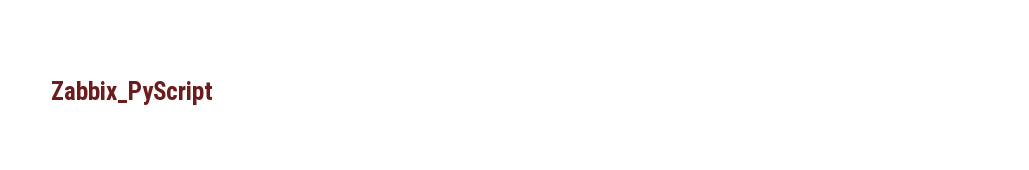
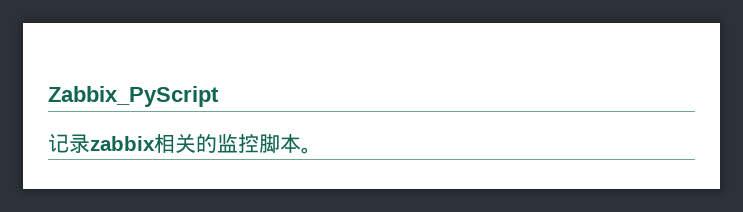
(213, 93) none -> [48,133,322,154] // 记录zabbix相关的监控脚本。

